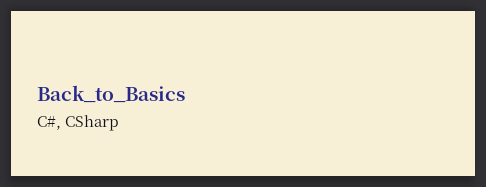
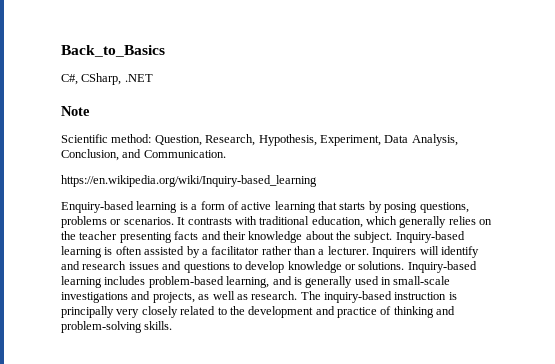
[65,115,120,131] CSharp -> [81,73,153,85] [61,106,90,116] [61,134,458,146] [61,149,226,161] [61,175,317,187] [61,201,469,213] [61,216,493,228] [61,231,465,243] [61,246,479,258] [61,261,477,273] [61,276,451,288] [61,291,457,303] [61,306,456,318] [61,321,173,333] CSharp, .NET // Note // Scientific method: Question, Research, Hypothesis, Experiment, Data Analysis, Conclusion, and Communication. // https://en.wikipedia.org/wiki/Inquiry-based_learning // Enquiry-based learning is a form of active learning that starts by posing questions, problems or scenarios. It contrasts with traditional education, which generally relies on the teacher presenting facts and their knowledge about the subject. Inquiry-based learning is often assisted by a facilitator rather than a lecturer. Inquirers will identify and research issues and questions to develop knowledge or solutions. Inquiry-based learning includes problem-based learning, and is generally used in small-scale investigations and projects, as well as research. The inquiry-based instruction is principally very closely related to the development and practice of thinking and problem-solving skills.

